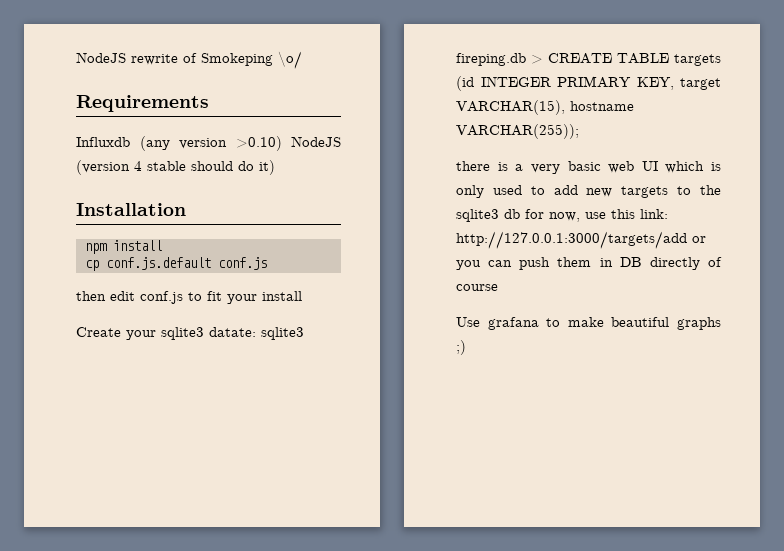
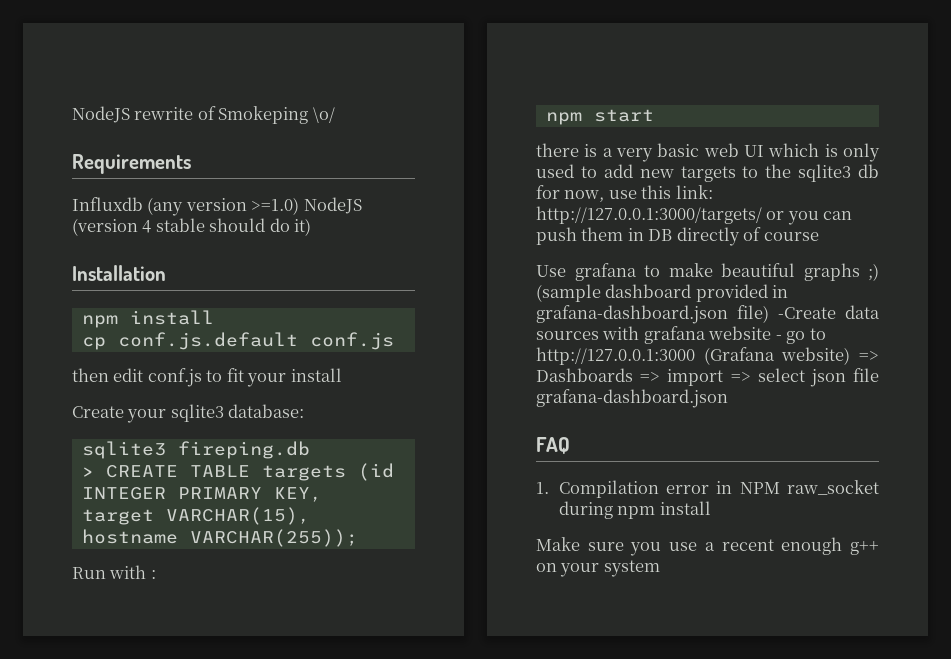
[235,136,282,151] >0.10) -> [251,197,300,215] >=1.0)
[209,327,256,337] datate: -> [228,404,305,418] database: //
(526, 59) none -> (310, 450) //
(579, 131) none -> [72,565,156,579] [545,109,654,125] // Run with : // npm start
[456,231,687,249] http://127.0.0.1:3000/targets/add -> [536,206,762,224] http://127.0.0.1:3000/targets/
(466, 347) none -> [536,284,789,302] [536,305,880,324] [536,326,826,344] [536,347,879,365] [536,368,879,387] [536,389,728,408] [536,437,570,454] [536,480,879,498] [558,501,711,519] [536,537,879,556] [536,560,660,577] (sample dashboard provided in grafana-dashboard.json file) -Create data sources with grafana website - go to http://127.0.0.1:3000 (Grafana website) => Dashboards => import => select json file grafana-dashboard.json // FAQ // 1. Compilation error in NPM raw_socket during npm install // Make sure you use a recent enough g++ on your system

